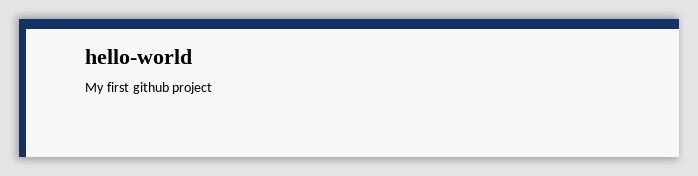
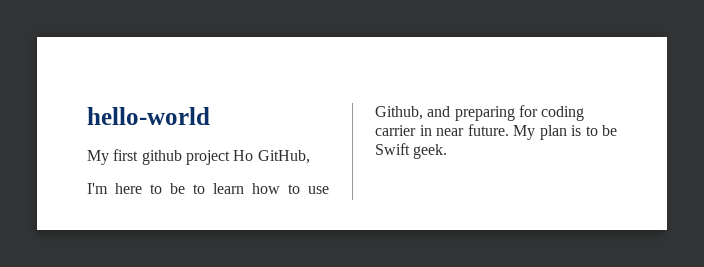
(213, 88) none -> [233,150,310,164] [87,183,329,194] [375,105,585,121] [375,124,617,140] [375,143,448,159] Ho GitHub, // I'm here to be to learn how to use Github, and preparing for coding carrier in near future. My plan is to be Swift geek.

